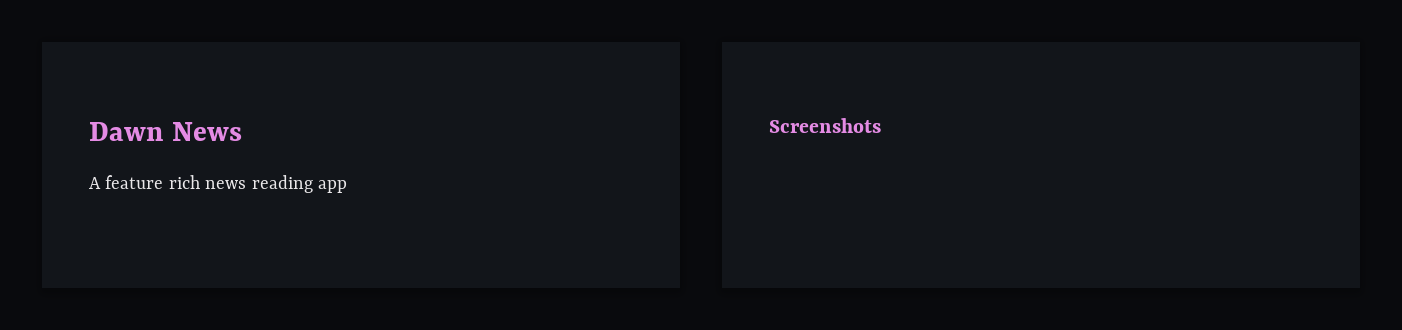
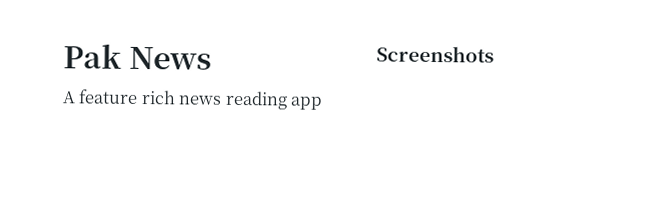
[89,122,163,141] Dawn -> [63,43,122,69] Pak

